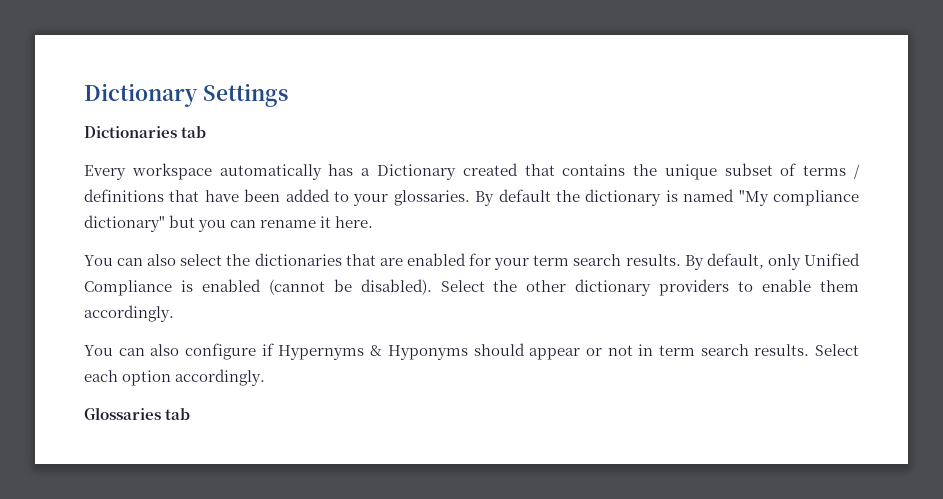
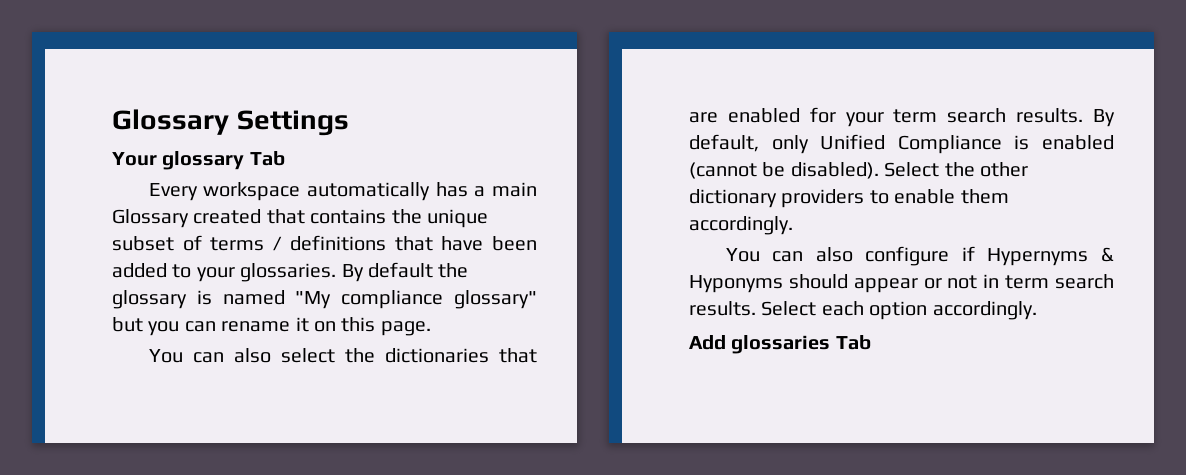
[84,83,198,107] Dictionary -> [112,109,229,135] Glossary
[84,126,207,138] Dictionaries tab -> [112,151,285,170] Your glossary Tab
[376,164,456,180] Dictionary -> [492,182,537,197] [112,209,189,228] main Glossary
[585,189,662,206] dictionary -> [112,290,187,309] glossary
[84,215,165,232] dictionary" -> [454,290,537,309] glossary"
[335,216,374,228] here. -> [314,317,431,336] on this page.
[84,407,191,420] Glossaries tab -> [689,335,871,354] Add glossaries Tab

